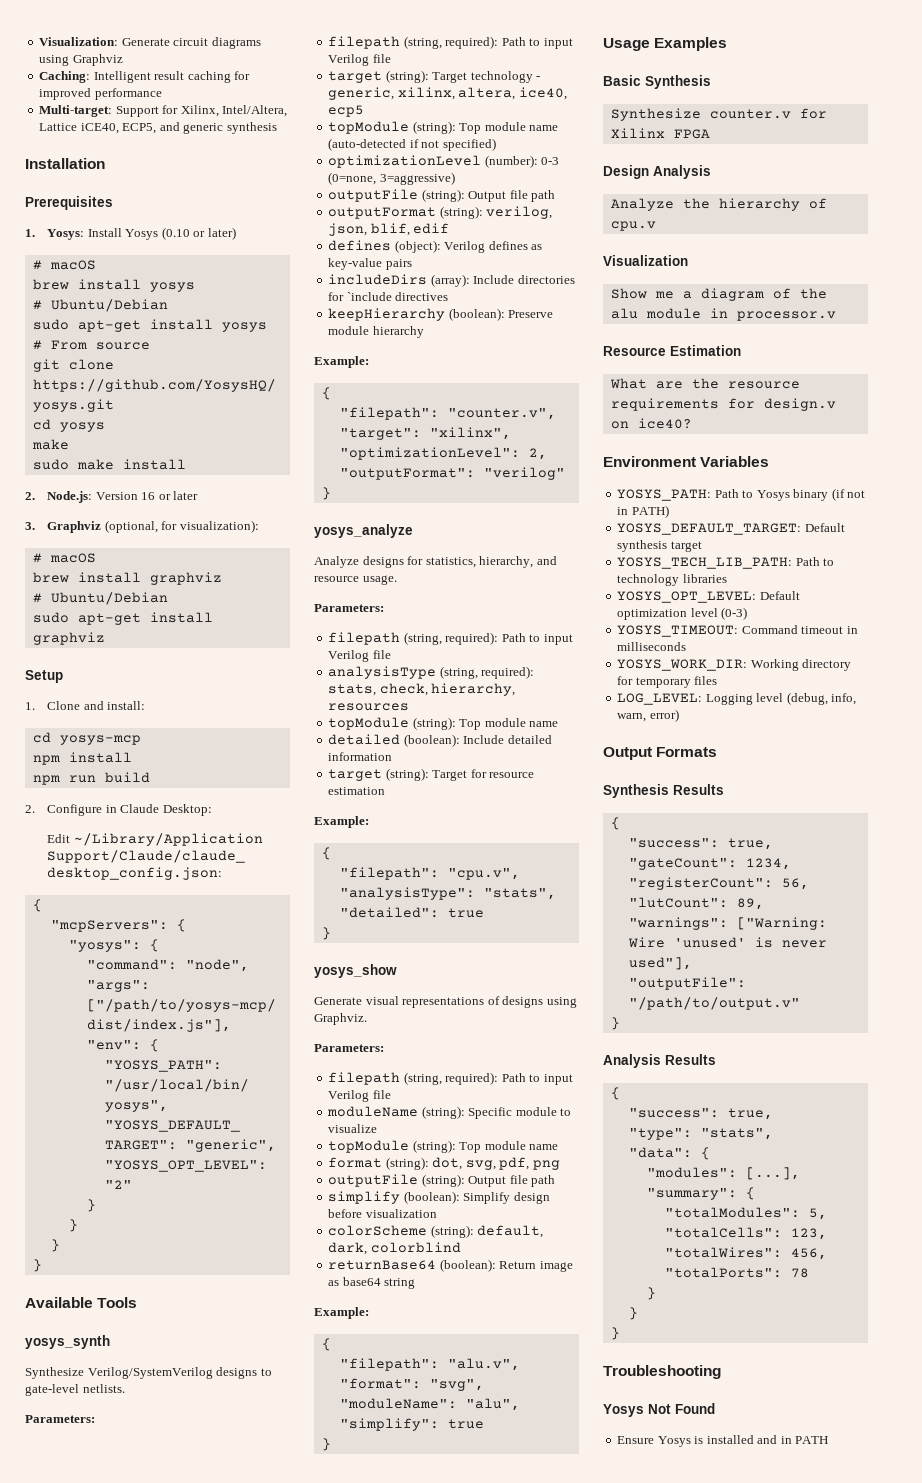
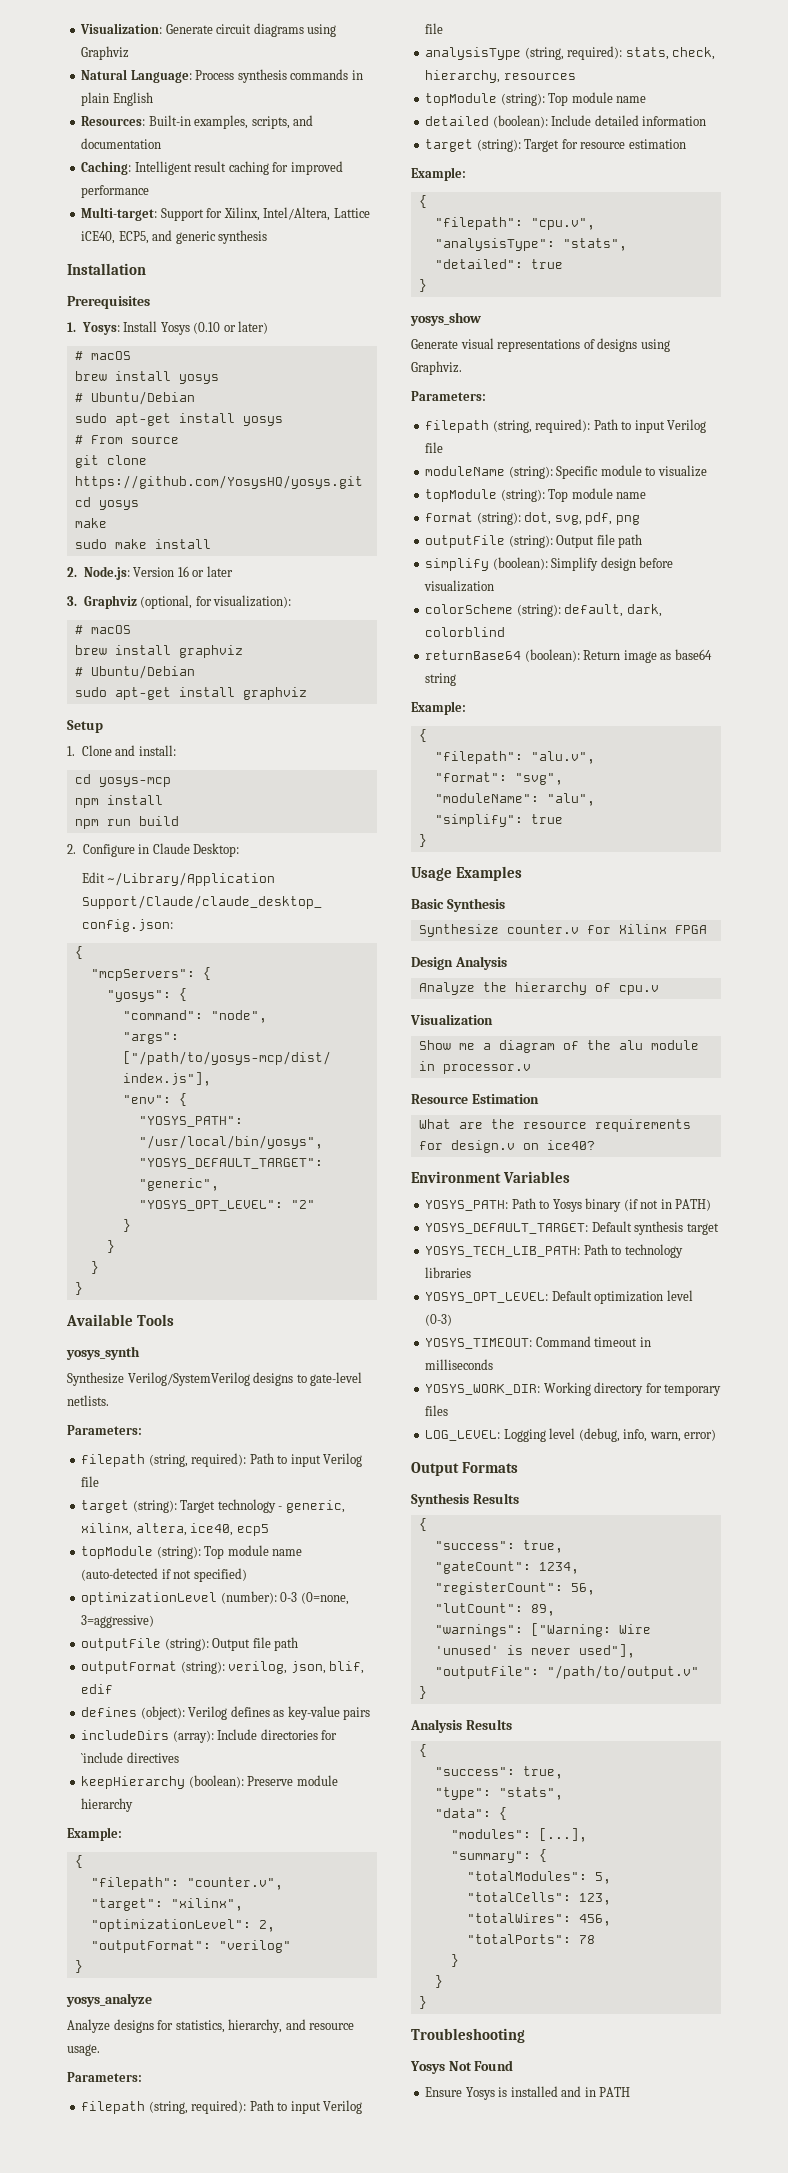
(123, 60) none -> [81,69,363,83] [81,92,153,106] [81,115,314,129] [81,138,162,149] // Natural Language: Process synthesis commands in plain English // Resources: Built-in examples, scripts, and documentation

